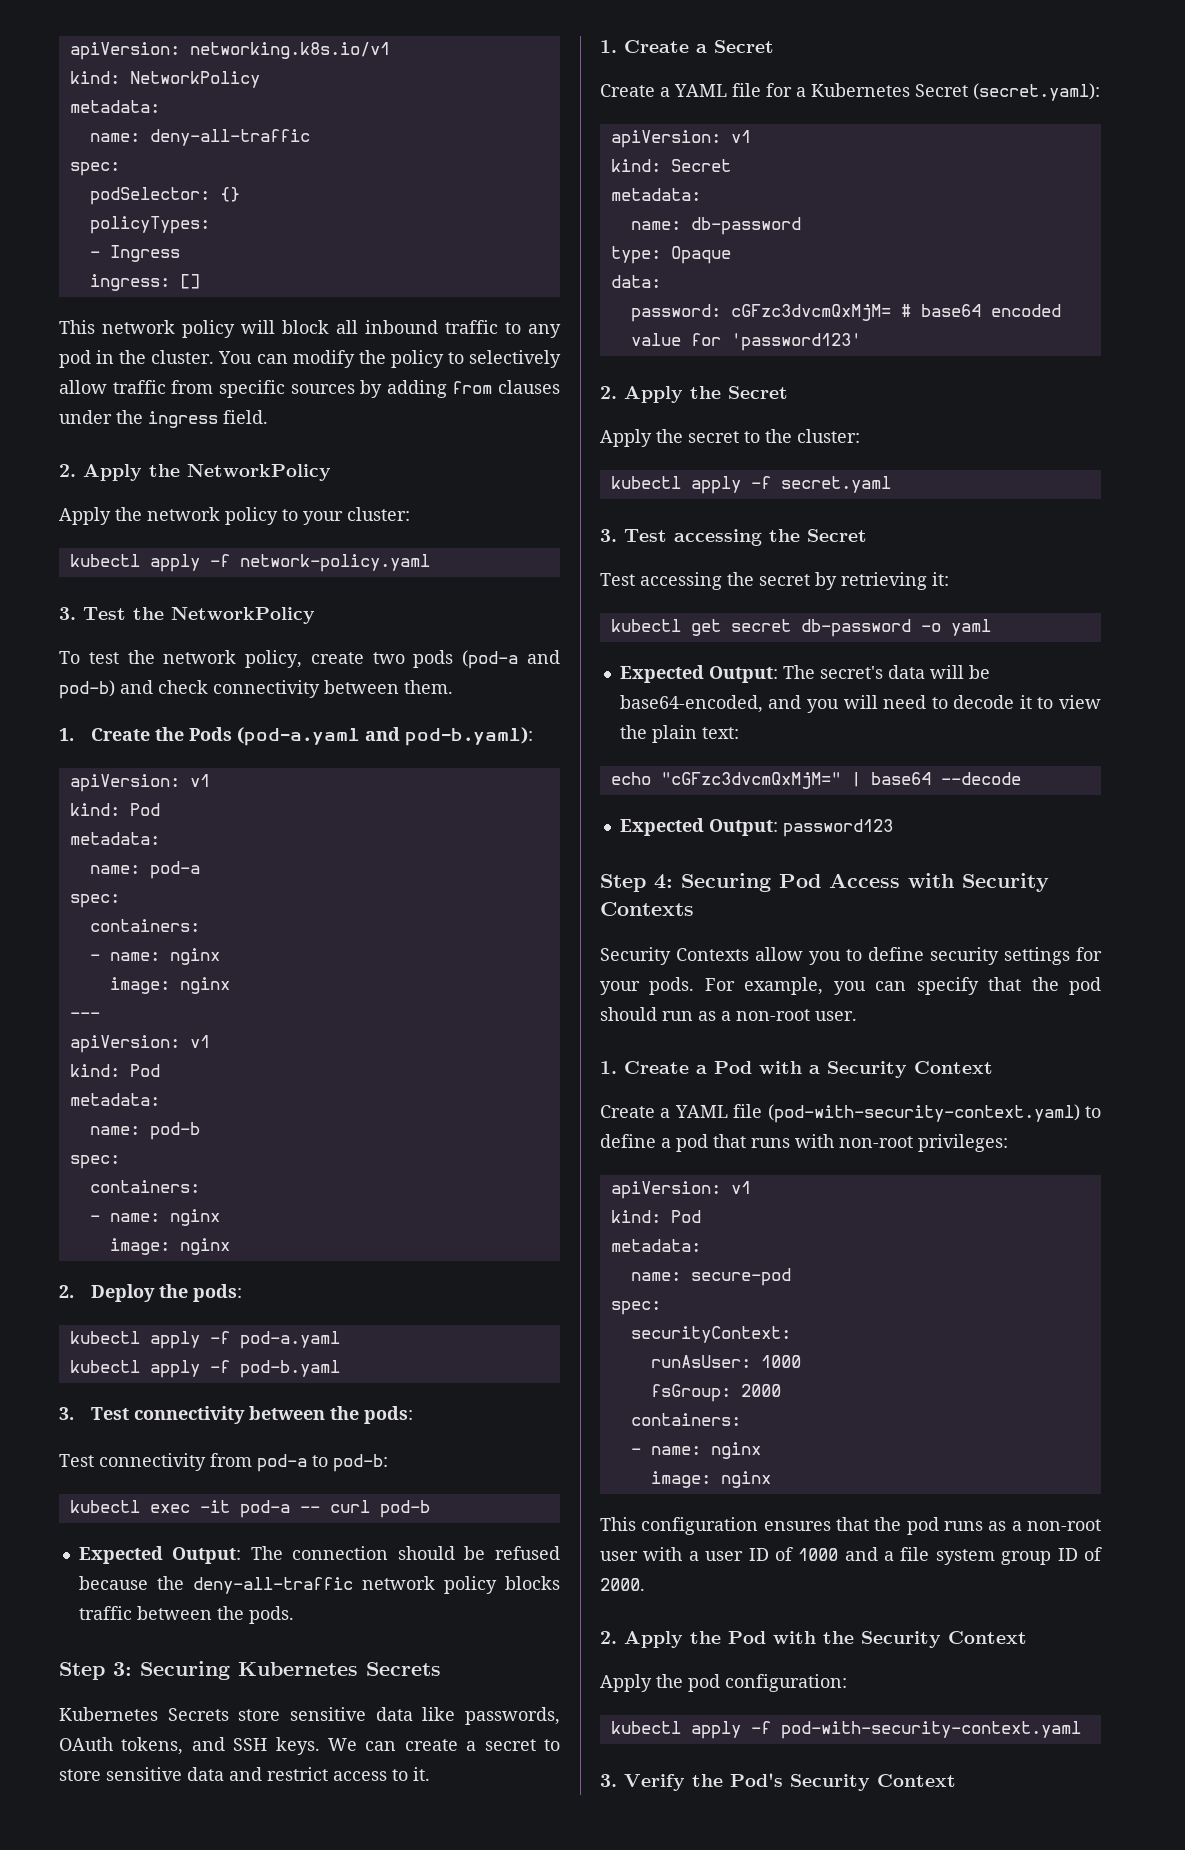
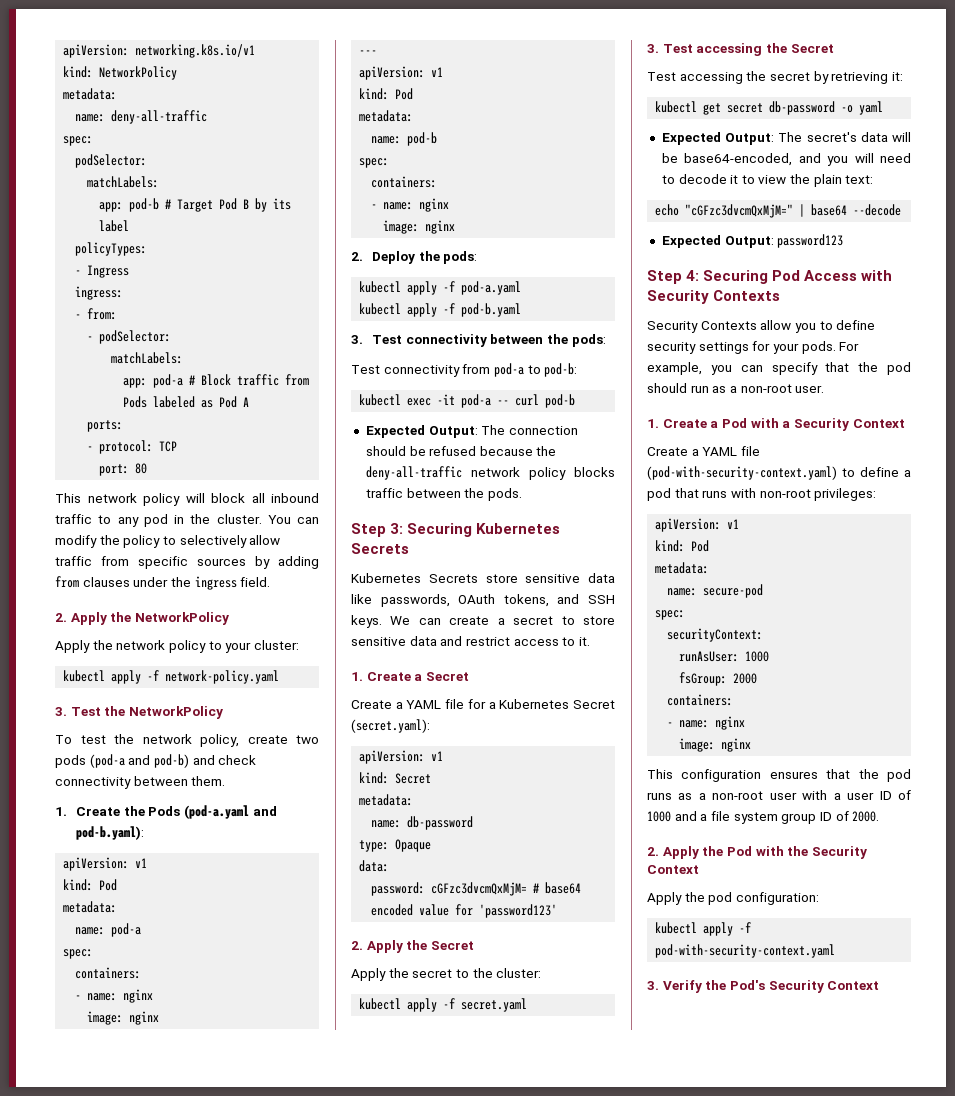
[219,187,240,202] [89,216,210,234] [89,245,180,262] [89,274,200,291] {} // policyTypes: // - Ingress // ingress: [] -> [87,176,160,188] [99,198,292,212] [99,220,130,232] [75,242,148,256] [75,265,130,278] [75,286,124,300] [75,308,118,320] [87,330,172,344] [111,352,184,364] [123,374,310,388] [123,396,250,408] [87,420,124,432] [87,440,178,454] [99,463,148,476] // matchLabels: // app: pod-b # Target Pod B by its label // policyTypes: // - Ingress // ingress: // - from: // - podSelector: // matchLabels: // app: pod-a # Block traffic from Pods labeled as Pod A // ports: // - protocol: TCP // port: 80

